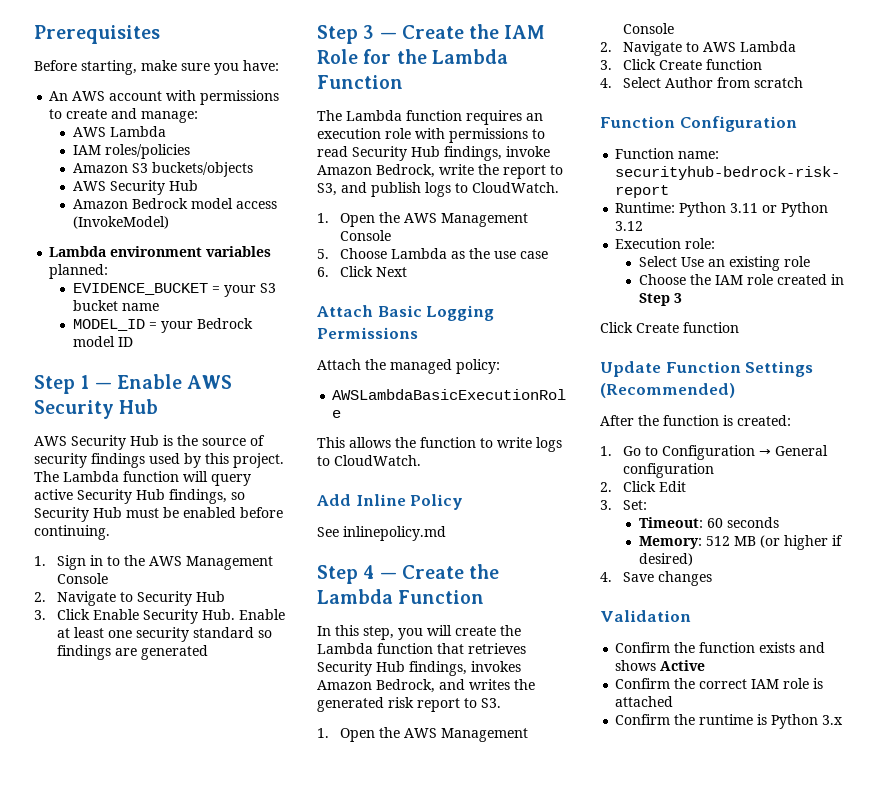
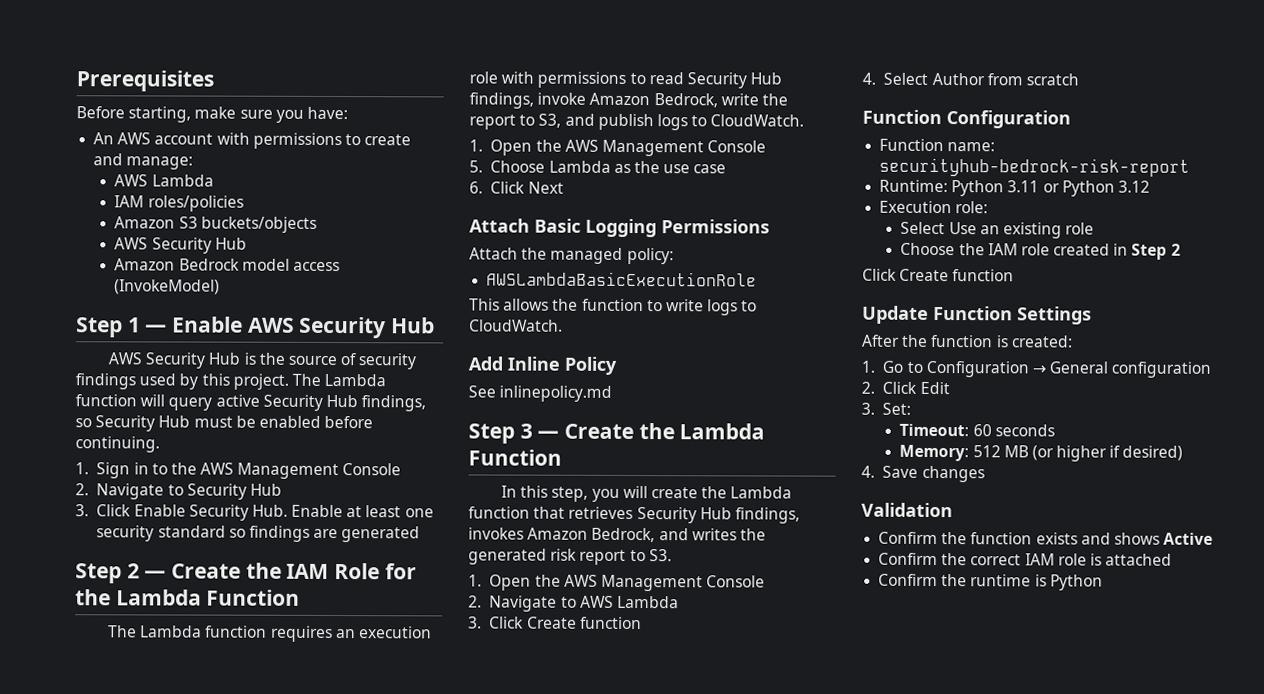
[49,246,272,257] [49,264,109,279] [72,283,276,297] [72,300,159,311] [72,318,253,333] [72,336,133,347] // Lambda environment variables planned: // EVIDENCE_BUCKET = your S3 bucket name // MODEL_ID = your Bedrock model ID -> (221, 287) none
[363,25,375,39] 3 -> [126,563,140,579] 2
[363,565,375,579] 4 -> [519,423,533,439] 3
[673,293,682,303] 3 -> [1170,243,1181,256] 2
[600,383,735,398] (Recommended) -> (1092, 315) none
[822,715,844,725] 3.x -> (1103, 582) none

